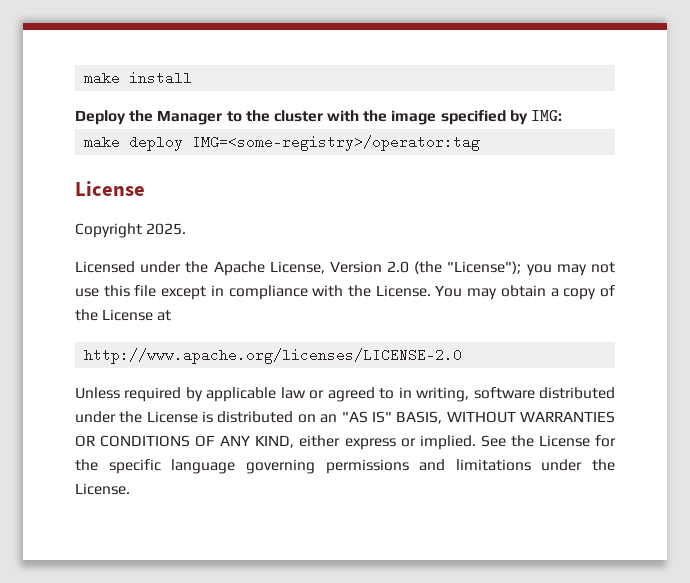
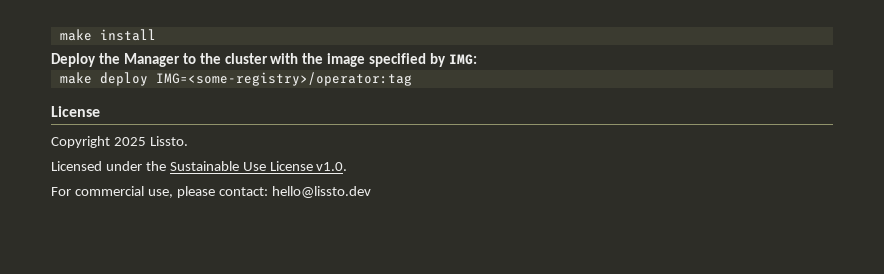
[146,223,187,235] 2025. -> [113,136,188,146] 2025 Lissto.
[213,261,615,276] [75,285,615,300] [75,309,172,321] [84,348,463,364] [75,387,615,402] [75,411,616,424] [75,435,616,450] [75,459,615,474] [75,483,130,495] Apache License, Version 2.0 (the "License"); you may not use this file except in compliance with the License. You may obtain a copy of the License at // http://www.apache.org/licenses/LICENSE-2.0 // Unless required by applicable law or agreed to in writing, software distributed under the License is distributed on an "AS IS" BASIS, WITHOUT WARRANTIES OR CONDITIONS OF ANY KIND, either express or implied. See the License for the specific language governing permissions and limitations under the License. -> [169,161,348,171] [51,186,371,198] Sustainable Use License v1.0. // For commercial use, please contact: hello@lissto.dev

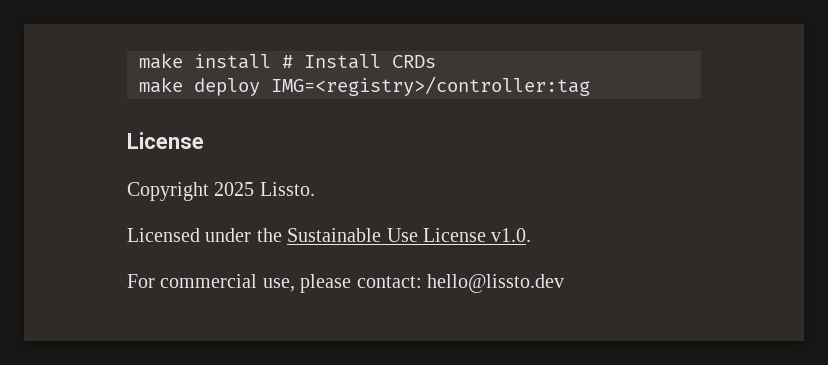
[51,53,478,67] // Deploy the Manager to the cluster with the image specified by IMG: -> [282,54,436,69] # Install CRDs
[155,72,412,86] IMG=<some-registry>/operator:tag -> [271,76,590,96] IMG=<registry>/controller:tag

